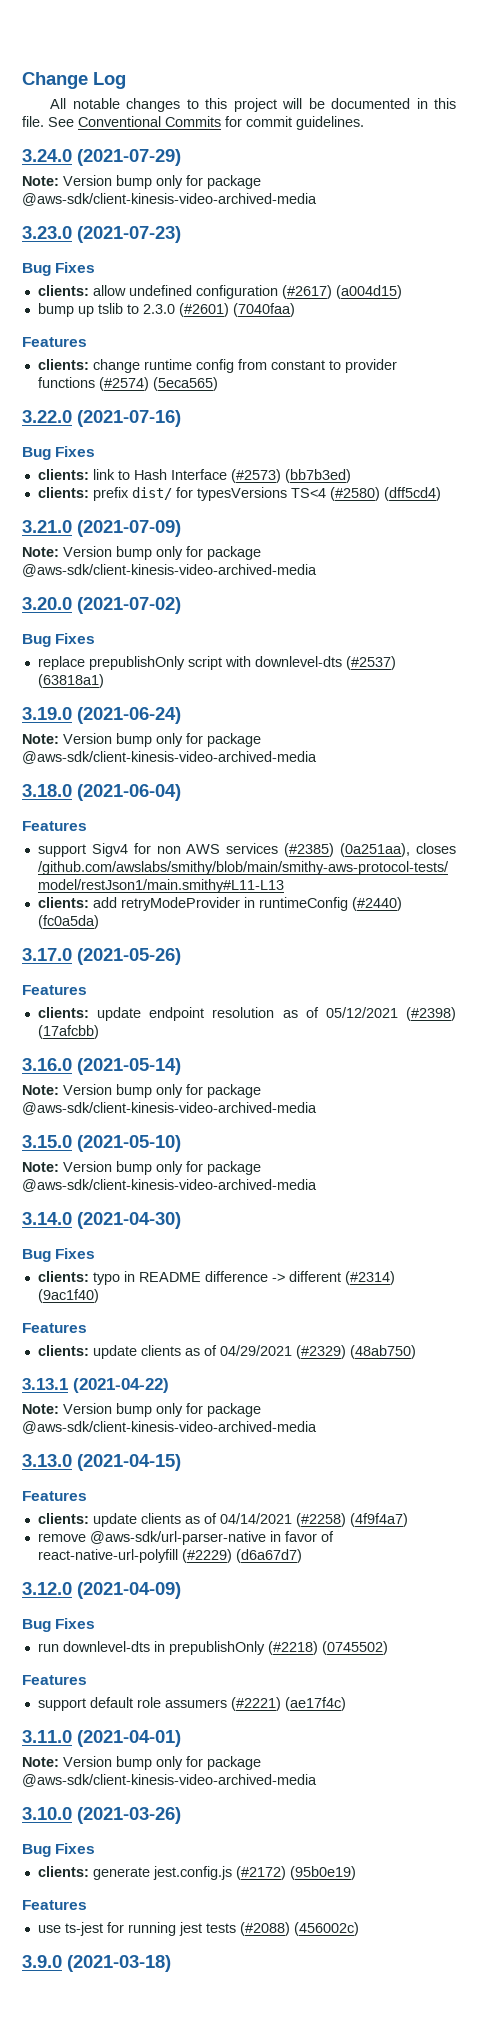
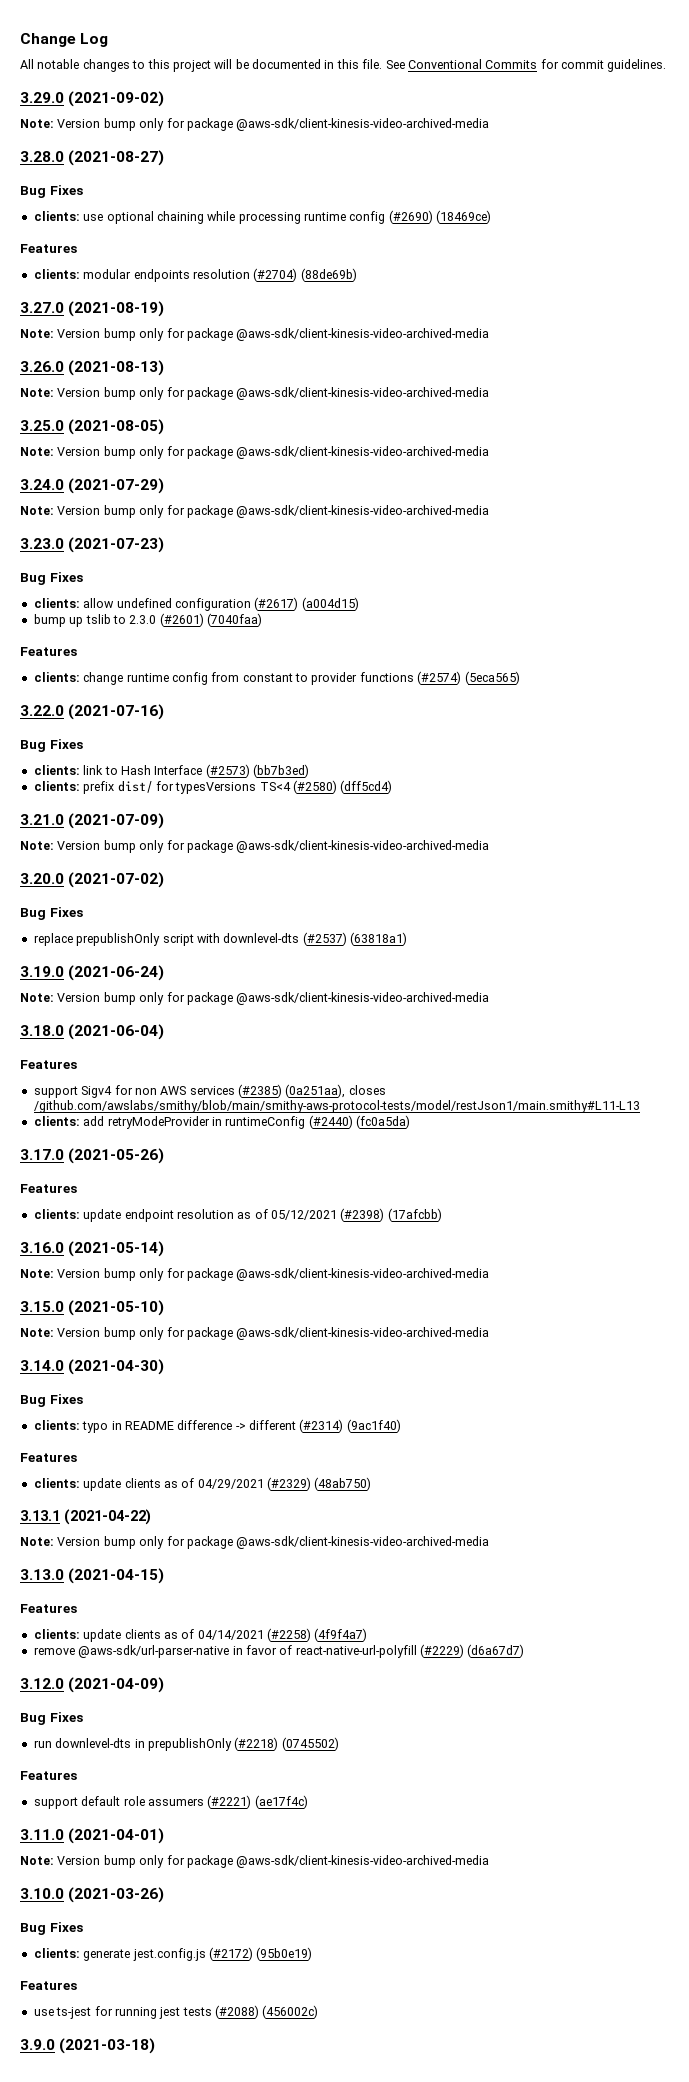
(364, 123) none -> [20,91,165,107] [20,118,490,131] [20,150,165,166] [20,185,83,198] [33,210,492,224] [20,244,77,253] [33,268,357,282] [20,301,165,317] [20,328,490,341] [20,360,165,376] [20,387,490,400] [20,419,165,435] [20,446,490,459] // 3.29.0 (2021-09-02) // Note: Version bump only for package @aws-sdk/client-kinesis-video-archived-media // 3.28.0 (2021-08-27) // Bug Fixes // clients: use optional chaining while processing runtime config (#2690) (18469ce) // Features // clients: modular endpoints resolution (#2704) (88de69b) // 3.27.0 (2021-08-19) // Note: Version bump only for package @aws-sdk/client-kinesis-video-archived-media // 3.26.0 (2021-08-13) // Note: Version bump only for package @aws-sdk/client-kinesis-video-archived-media // 3.25.0 (2021-08-05) // Note: Version bump only for package @aws-sdk/client-kinesis-video-archived-media

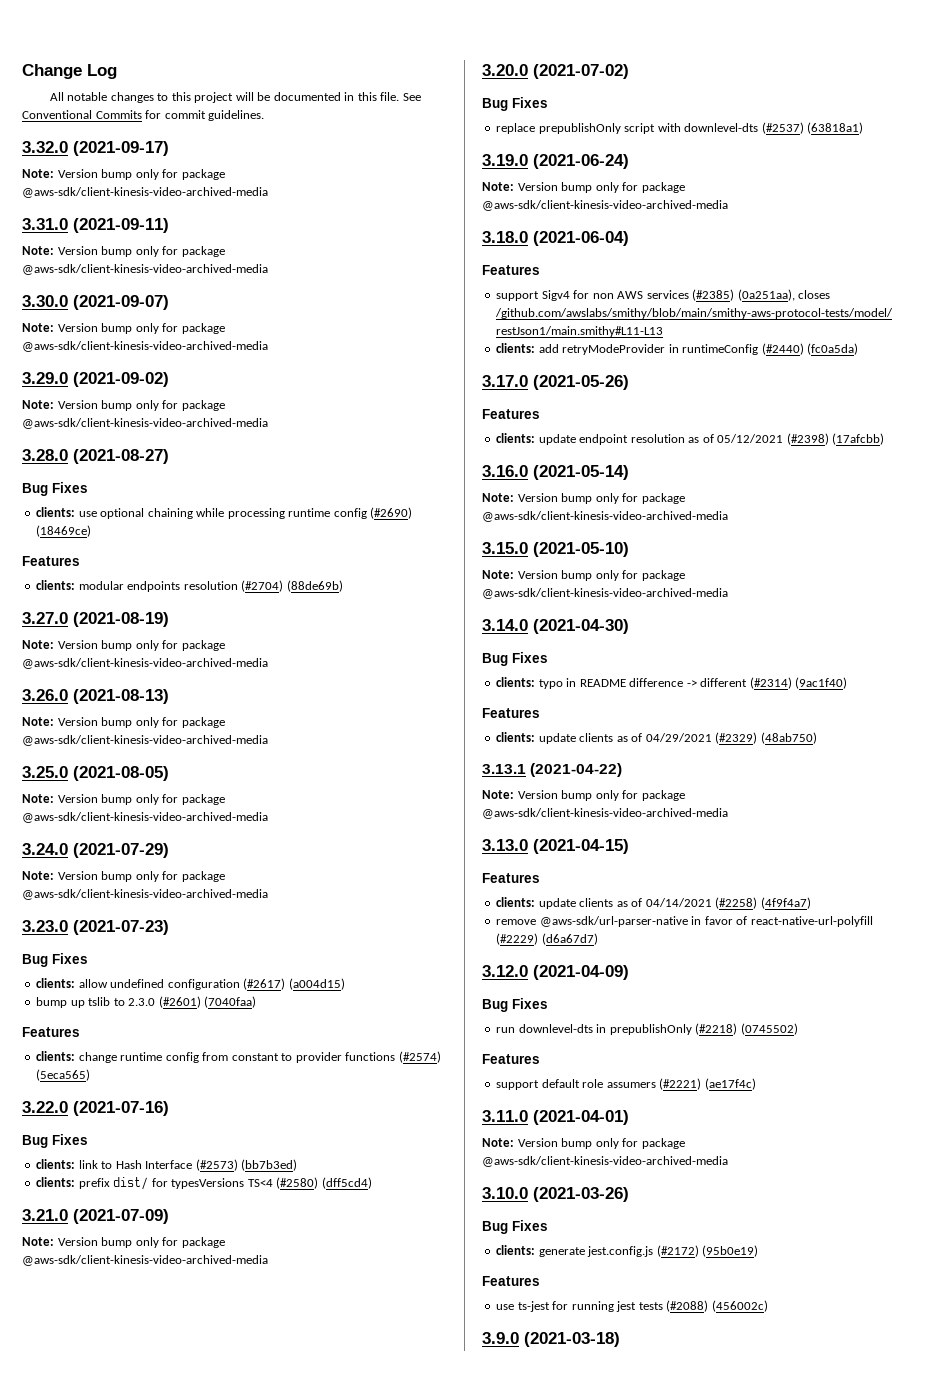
(667, 65) none -> [22,141,169,156] [22,169,225,180] [22,187,268,198] [22,218,169,233] [22,246,225,257] [22,264,268,275] [22,295,169,310] [22,323,225,334] [22,341,268,352] // 3.32.0 (2021-09-17) // Note: Version bump only for package @aws-sdk/client-kinesis-video-archived-media // 3.31.0 (2021-09-11) // Note: Version bump only for package @aws-sdk/client-kinesis-video-archived-media // 3.30.0 (2021-09-07) // Note: Version bump only for package @aws-sdk/client-kinesis-video-archived-media

